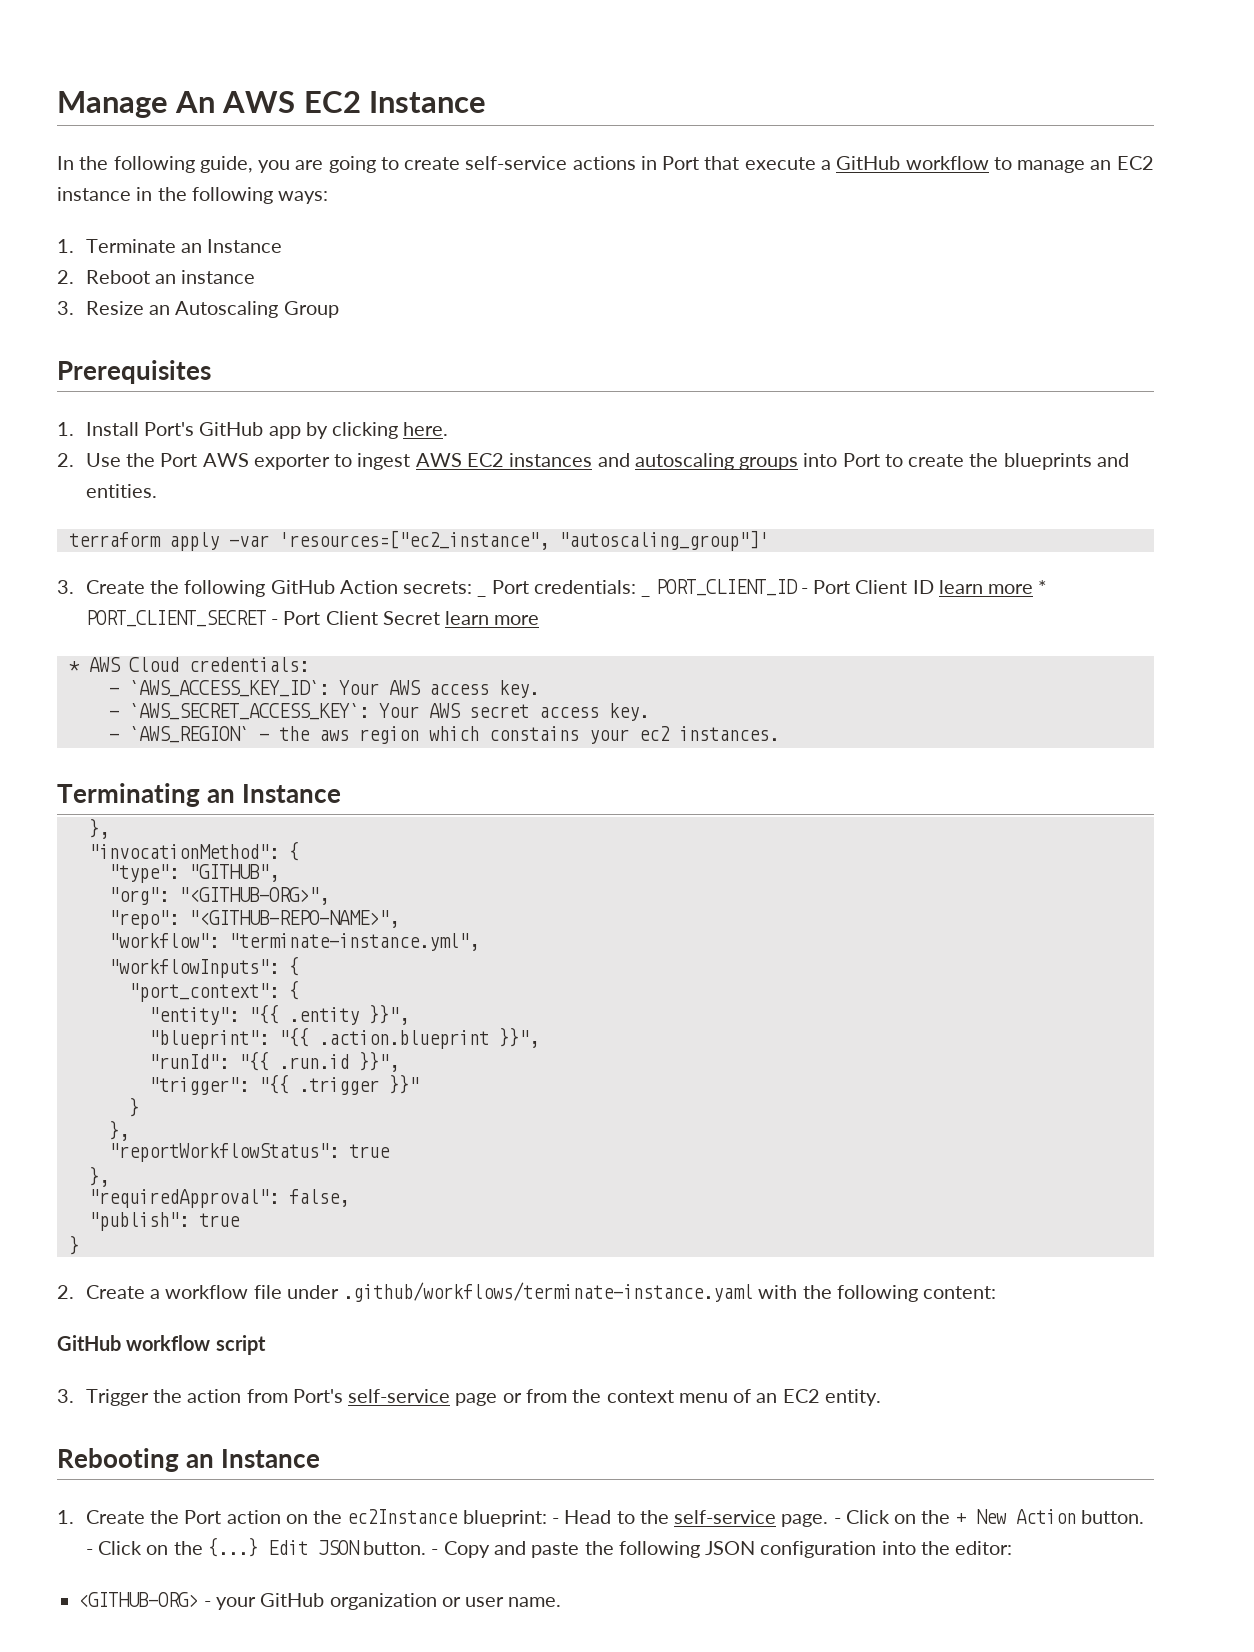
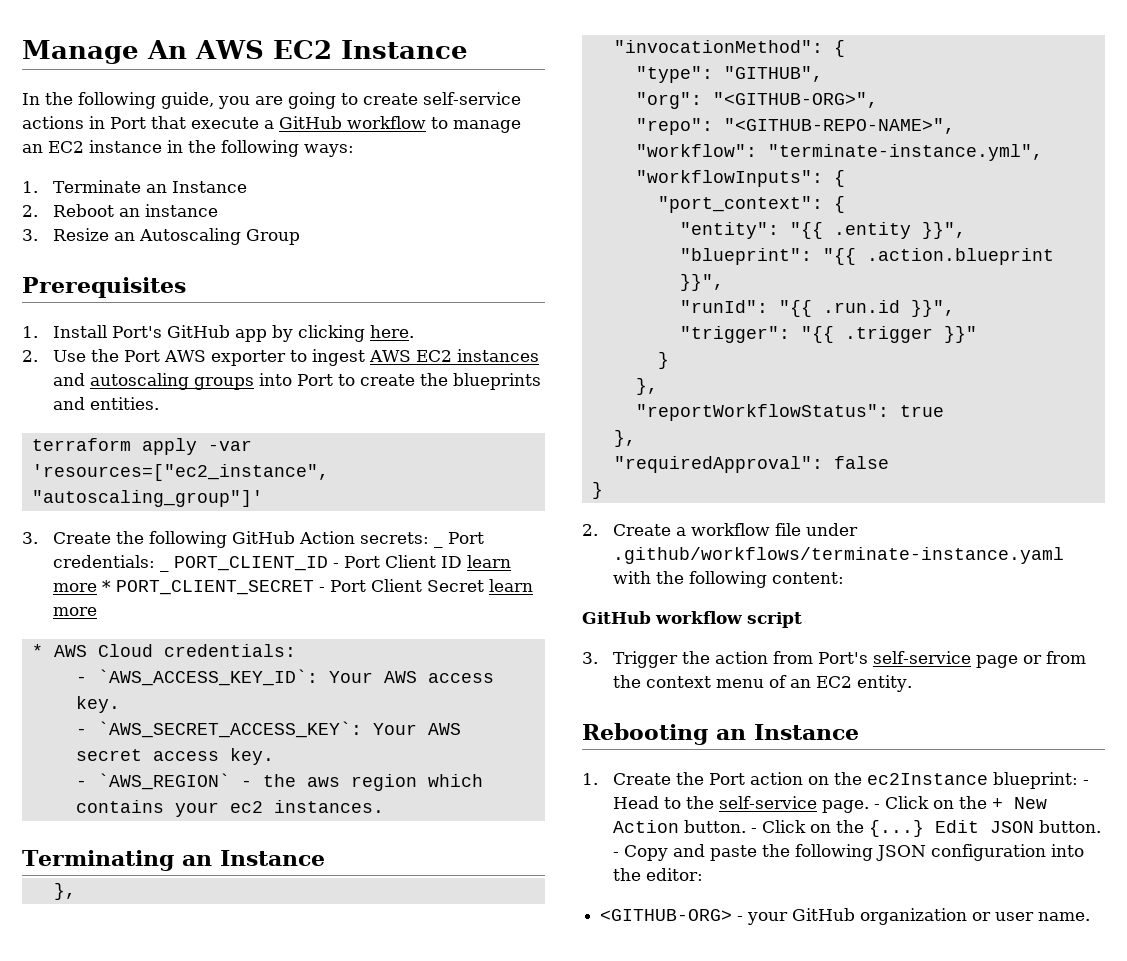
[488,726,579,741] constains -> [75,800,164,813] contains
[288,1189,349,1207] [88,1212,240,1231] false, // "publish": true -> [833,456,889,469] false

